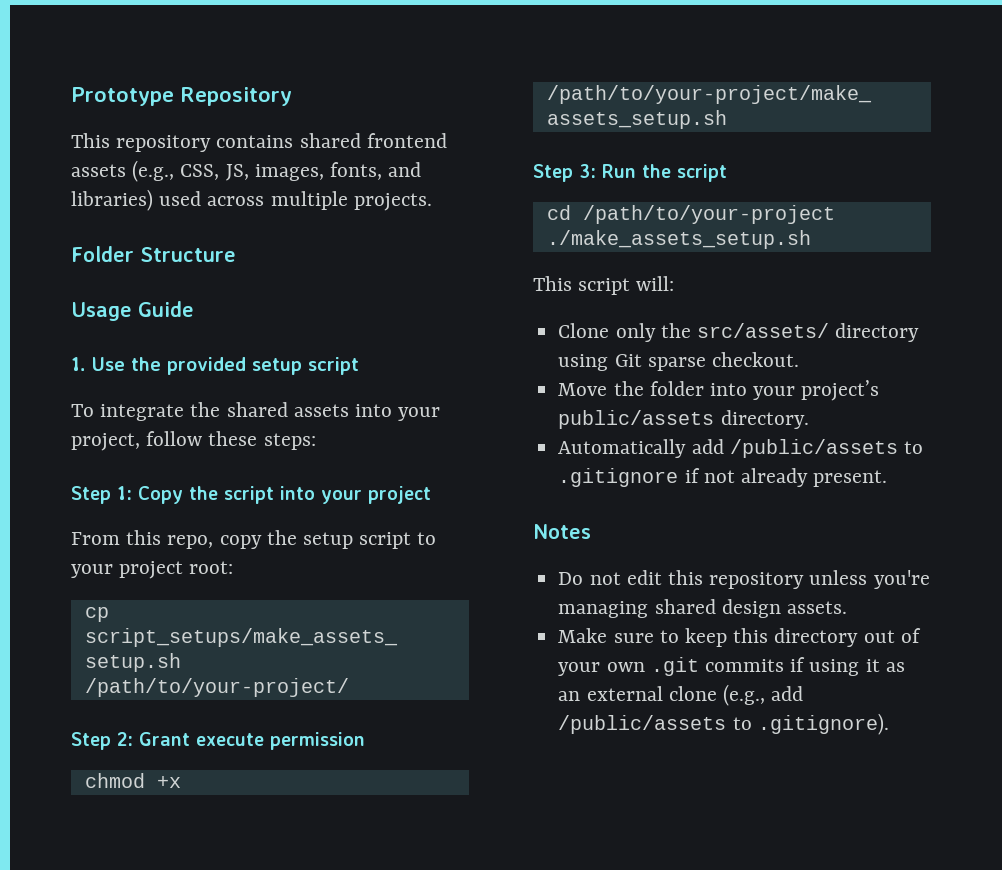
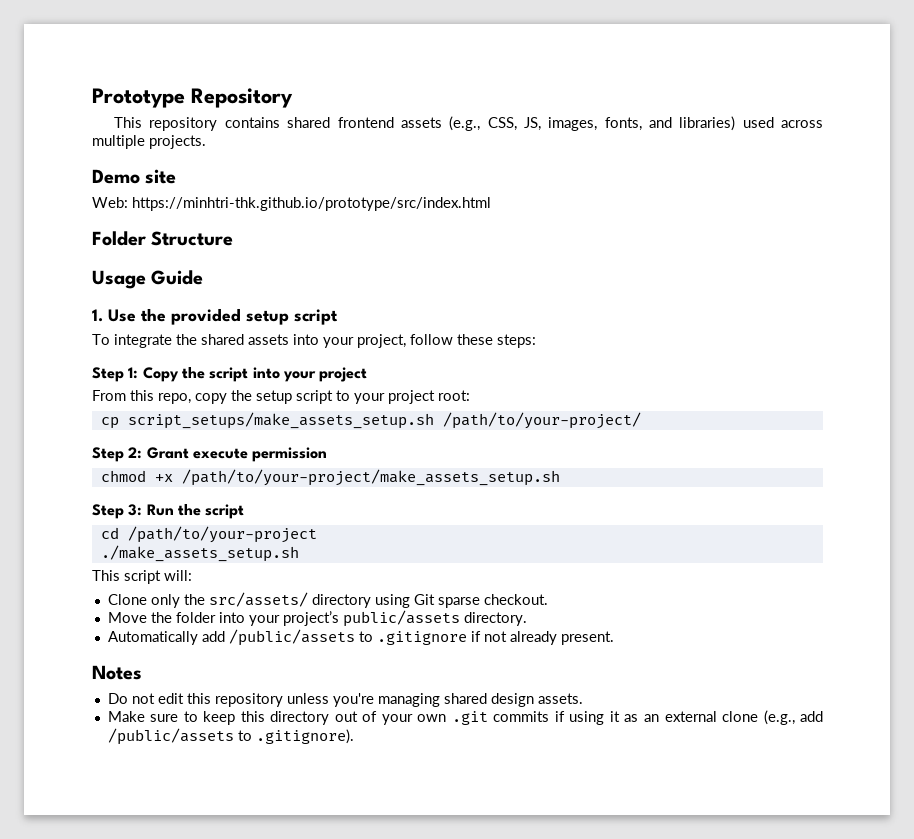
(432, 202) none -> [92,169,177,184] [92,197,491,211] // Demo site // Web: https://minhtri-thk.github.io/prototype/src/index.html

